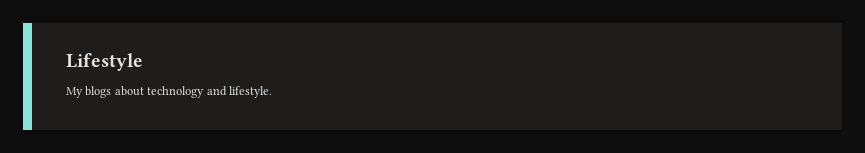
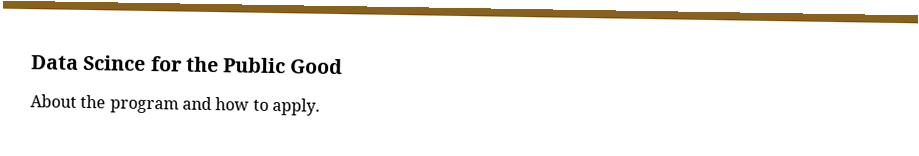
[66,53,143,71] [66,86,272,98] Lifestyle // My blogs about technology and lifestyle. -> [31,54,344,75] [30,94,320,116] Data Scince for the Public Good // About the program and how to apply.

